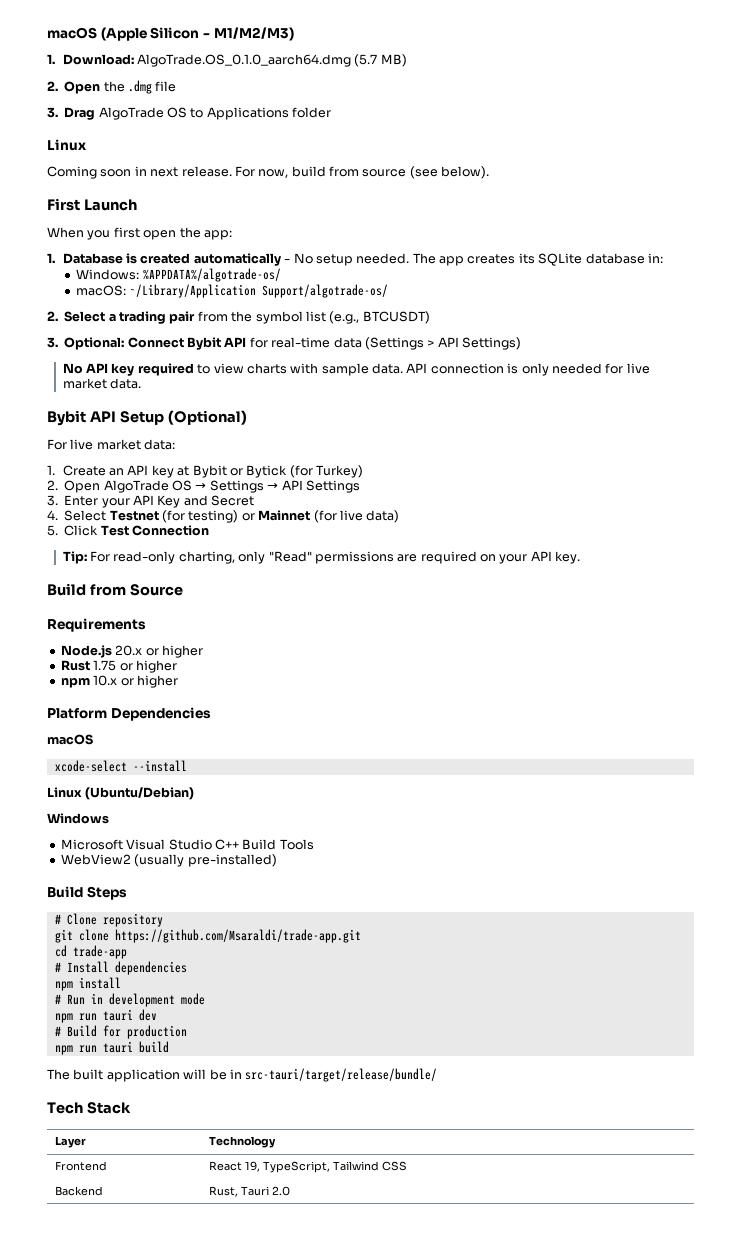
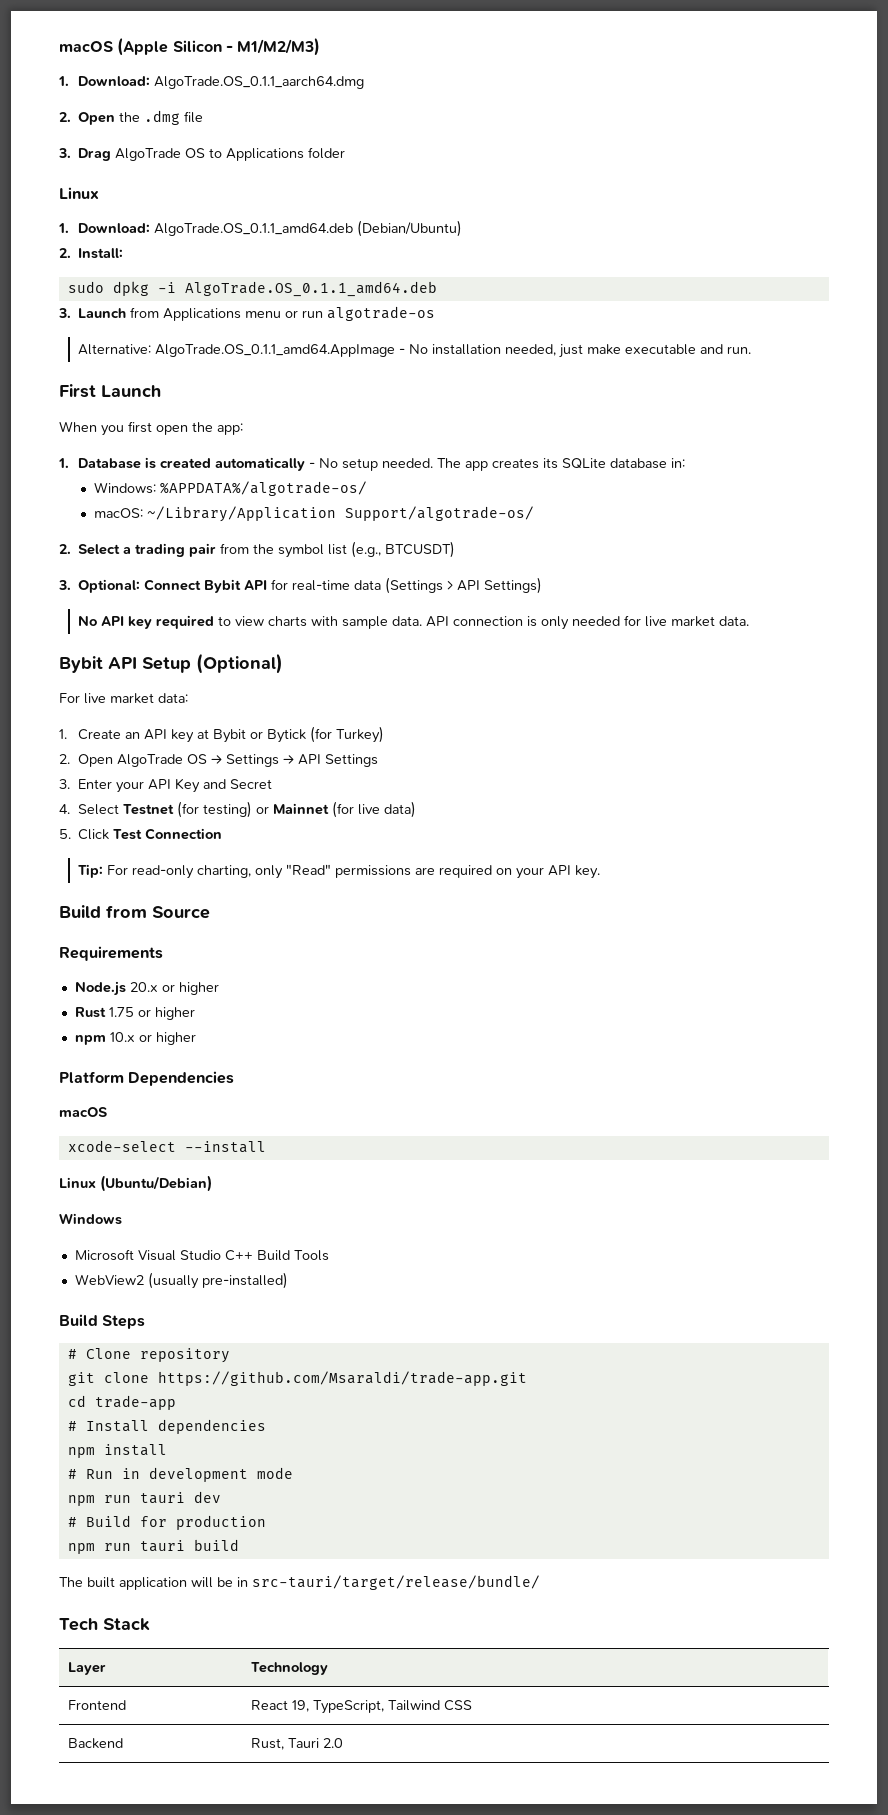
[137,54,407,67] AlgoTrade.OS_0.1.0_aarch64.dmg (5.7 MB) -> [154,76,365,89] AlgoTrade.OS_0.1.1_aarch64.dmg
[47,166,490,179] Coming soon in next release. For now, build from source (see below). -> [58,220,463,237] [59,248,124,259] [67,281,437,297] [58,306,436,321] [78,344,752,358] 1. Download: AlgoTrade.OS_0.1.1_amd64.deb (Debian/Ubuntu) // 2. Install: // sudo dpkg -i AlgoTrade.OS_0.1.1_amd64.deb // 3. Launch from Applications menu or run algotrade-os // Alternative: AlgoTrade.OS_0.1.1_amd64.AppImage - No installation needed, just make executable and run.

